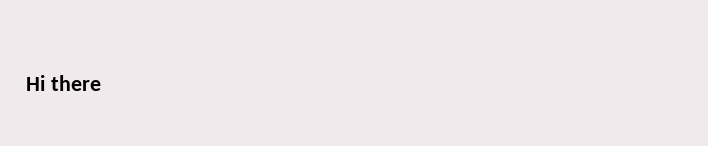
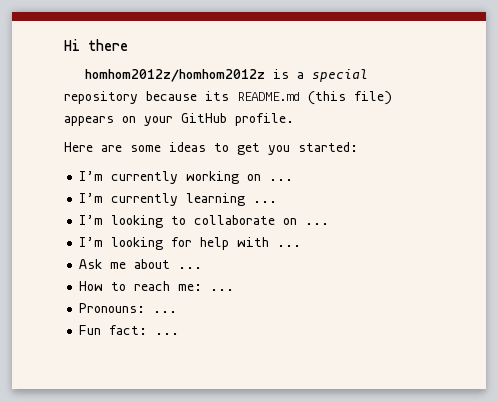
(101, 83) none -> [84,69,368,82] [64,91,392,105] [64,113,294,126] [64,142,358,155] [79,171,294,184] [79,193,278,206] [79,215,330,228] [79,237,302,250] [79,259,203,269] [79,281,235,291] [79,303,178,313] [79,325,180,335] // homhom2012z/homhom2012z is a special repository because its README.md (this file) appears on your GitHub profile. // Here are some ideas to get you started: // I’m currently working on ... // I’m currently learning ... // I’m looking to collaborate on ... // I’m looking for help with ... // Ask me about ... // How to reach me: ... // Pronouns: ... // Fun fact: ...

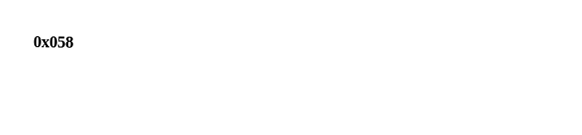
[64,39,128,51] [84,69,368,82] [64,91,392,105] [64,113,294,126] [64,142,358,155] [79,171,294,184] [79,193,278,206] [79,215,330,228] [79,237,302,250] [79,259,203,269] [79,281,235,291] [79,303,178,313] [79,325,180,335] Hi there // homhom2012z/homhom2012z is a special repository because its README.md (this file) appears on your GitHub profile. // Here are some ideas to get you started: // I’m currently working on ... // I’m currently learning ... // I’m looking to collaborate on ... // I’m looking for help with ... // Ask me about ... // How to reach me: ... // Pronouns: ... // Fun fact: ... -> [33,36,74,48] 0x058

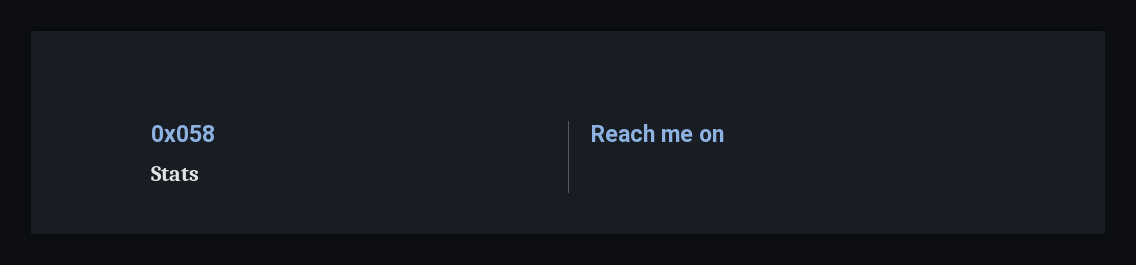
(74, 42) none -> [151,166,199,181] [591,124,725,142] // Stats // Reach me on

